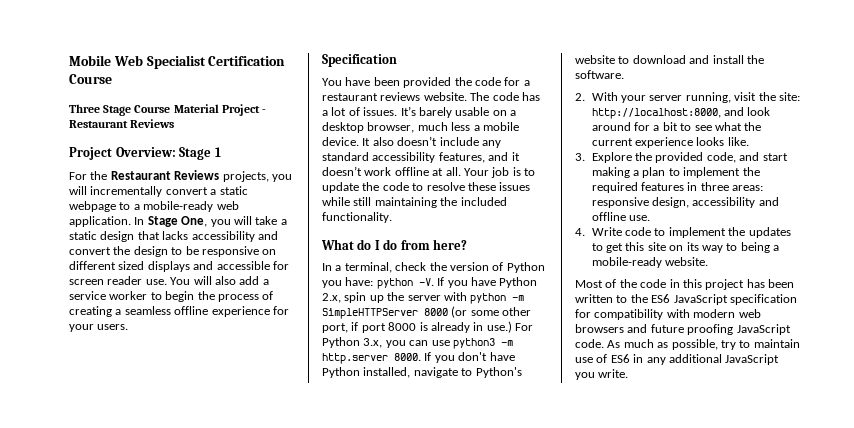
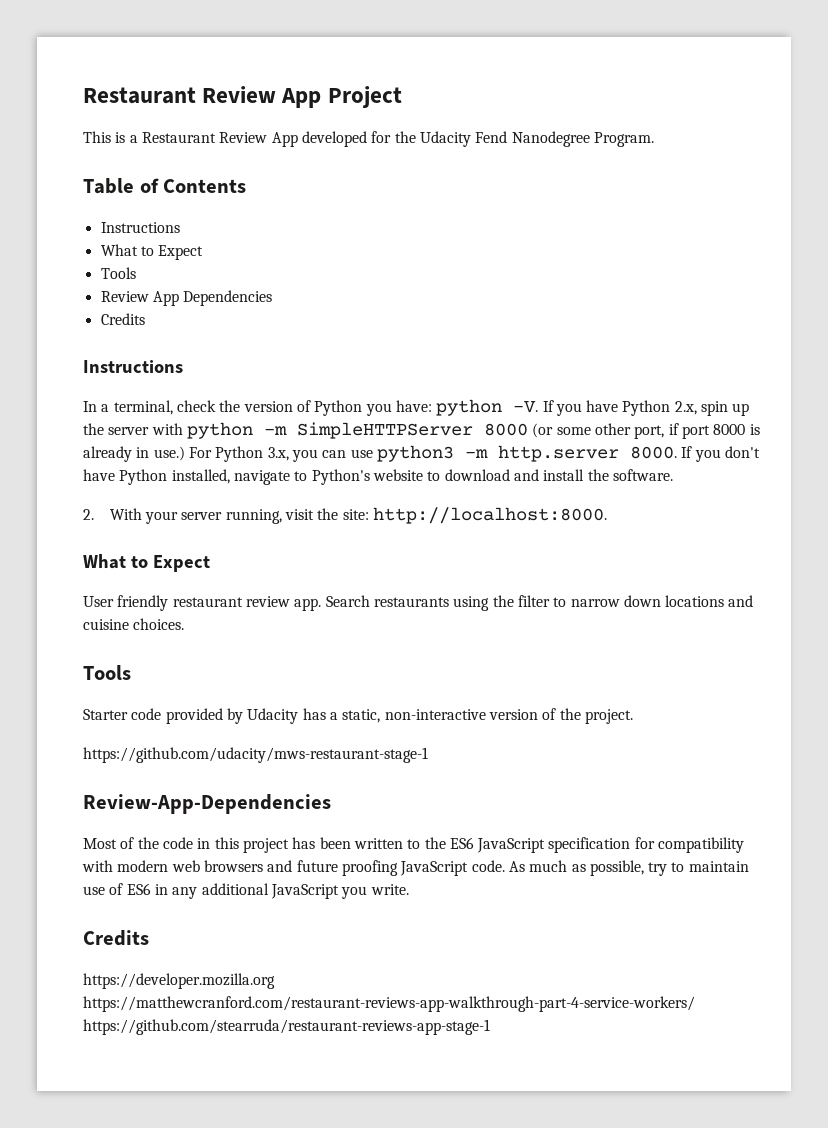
[69,55,286,69] [69,74,112,84] [69,104,267,116] [69,119,175,128] [69,147,221,160] [69,170,292,182] [69,186,248,197] [69,201,239,212] [69,216,287,227] [69,231,278,242] [69,246,277,257] [69,261,289,272] [69,276,269,285] [69,291,274,302] [69,306,289,317] [69,324,129,332] [322,54,397,67] [322,77,530,88] [322,92,540,101] [322,106,516,118] [322,122,519,133] [322,136,501,148] [322,152,520,163] [322,166,535,178] [322,182,531,193] [322,197,507,208] [322,212,392,223] [321,239,467,250] Mobile Web Specialist Certification Course // Three Stage Course Material Project - Restaurant Reviews // Project Overview: Stage 1 // For the Restaurant Reviews projects, you will incrementally convert a static webpage to a mobile-ready web application. In Stage One, you will take a static design that lacks accessibility and convert the design to be responsive on different sized displays and accessible for screen reader use. You will also add a service worker to begin the process of creating a seamless offline experience for your users. // Specification // You have been provided the code for a restaurant reviews website. The code has a lot of issues. It’s barely usable on a desktop browser, much less a mobile device. It also doesn’t include any standard accessibility features, and it doesn’t work offline at all. Your job is to update the code to resolve these issues while still maintaining the included functionality. // What do I do from here? -> [83,86,402,108] [83,131,654,147] [83,178,247,194] [100,222,180,233] [100,244,204,260] [100,267,136,279] [100,290,273,306] [100,313,145,325] [83,360,183,373] Restaurant Review App Project // This is a Restaurant Review App developed for the Udacity Fend Nanodegree Program. // Table of Contents // Instructions // What to Expect // Tools // Review App Dependencies // Credits // Instructions
[591,107,771,119] [591,122,762,131] [591,137,749,148] [575,152,788,163] [591,167,760,178] [591,182,764,193] [591,197,779,208] [591,212,651,221] [575,227,791,238] [591,242,780,253] [591,257,709,268] http://localhost:8000, and look around for a bit to see what the current experience looks like. // 3. Explore the provided code, and start making a plan to implement the required features in three areas: responsive design, accessibility and offline use. // 4. Write code to implement the updates to get this site on its way to being a mobile-ready website. -> [372,507,607,524] [83,554,210,572] [83,595,754,611] [83,618,185,630] [83,665,131,680] [83,708,633,724] [83,747,428,763] [83,794,331,814] http://localhost:8000. // What to Expect // User friendly restaurant review app. Search restaurants using the filter to narrow down locations and cuisine choices. // Tools // Starter code provided by Udacity has a static, non-interactive version of the project. // https://github.com/udacity/mws-restaurant-stage-1 // Review-App-Dependencies
(629, 373) none -> [83,930,149,946] [83,973,275,989] [83,996,695,1012] [83,1019,490,1035] // Credits // https://developer.mozilla.org https://matthewcranford.com/restaurant-reviews-app-walkthrough-part-4-service-workers/ https://github.com/stearruda/restaurant-reviews-app-stage-1

